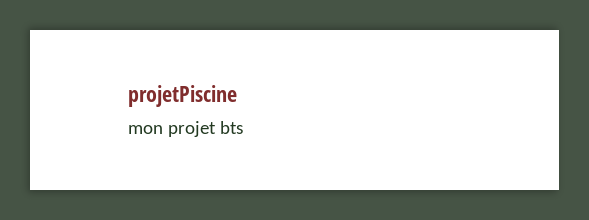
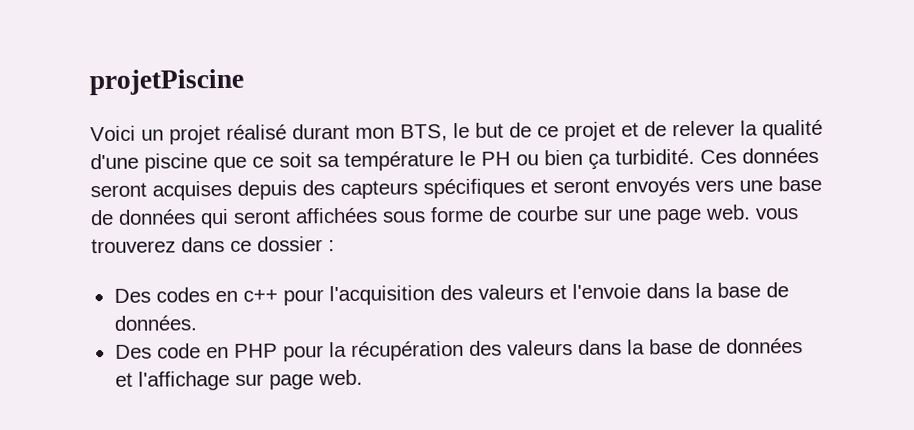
[128,121,243,137] mon projet bts -> [90,119,823,145] [90,147,819,173] [90,175,822,201] [90,204,799,229] [91,236,335,254] [113,282,789,306] [113,315,197,331] [114,338,803,362] [114,369,363,391] Voici un projet réalisé durant mon BTS, le but de ce projet et de relever la qualité d'une piscine que ce soit sa température le PH ou bien ça turbidité. Ces données seront acquises depuis des capteurs spécifiques et seront envoyés vers une base de données qui seront affichées sous forme de courbe sur une page web. vous trouverez dans ce dossier : // Des codes en c++ pour l'acquisition des valeurs et l'envoie dans la base de données. // Des code en PHP pour la récupération des valeurs dans la base de données et l'affichage sur page web.

